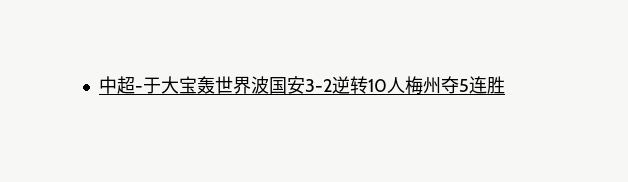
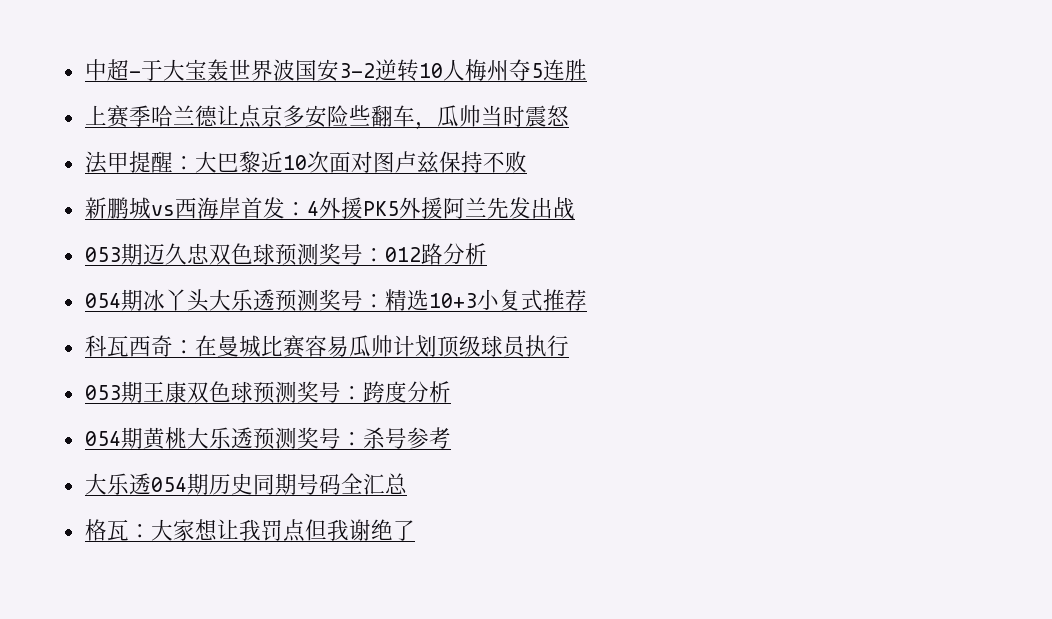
(505, 85) none -> [84,105,569,130] [84,151,527,174] [84,197,575,220] [84,243,487,266] [84,289,587,312] [84,335,569,358] [84,381,451,404] [84,427,451,450] [84,473,407,495] [84,519,415,542] // 上赛季哈兰德让点京多安险些翻车，瓜帅当时震怒 // 法甲提醒：大巴黎近10次面对图卢兹保持不败 // 新鹏城vs西海岸首发：4外援PK5外援阿兰先发出战 // 053期迈久忠双色球预测奖号：012路分析 // 054期冰丫头大乐透预测奖号：精选10+3小复式推荐 // 科瓦西奇：在曼城比赛容易瓜帅计划顶级球员执行 // 053期王康双色球预测奖号：跨度分析 // 054期黄桃大乐透预测奖号：杀号参考 // 大乐透054期历史同期号码全汇总 // 格瓦：大家想让我罚点但我谢绝了

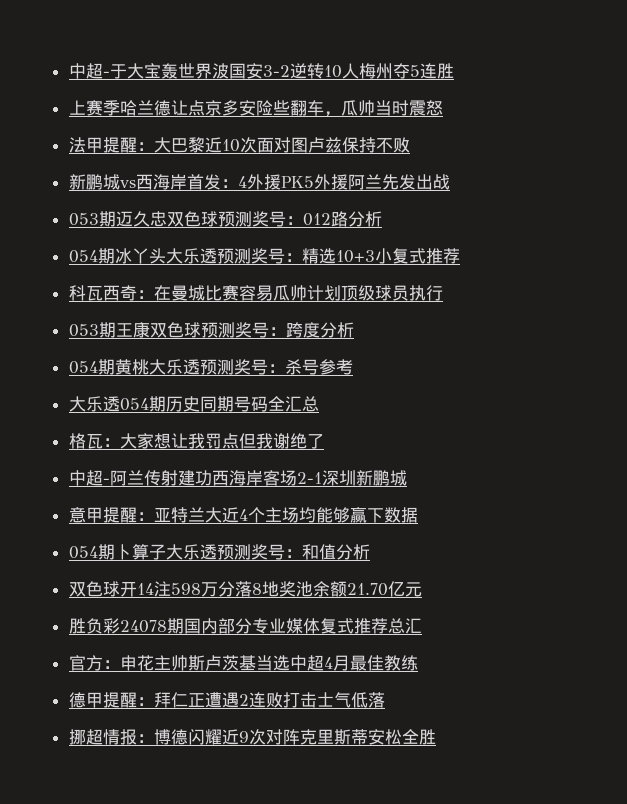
(415, 530) none -> [68,470,407,486] [68,506,418,523] [68,544,370,560] [68,581,422,597] [68,618,422,634] [68,655,418,671] [68,692,385,708] [68,729,436,745] // 中超-阿兰传射建功西海岸客场2-1深圳新鹏城 // 意甲提醒：亚特兰大近4个主场均能够赢下数据 // 054期卜算子大乐透预测奖号：和值分析 // 双色球开14注598万分落8地奖池余额21.70亿元 // 胜负彩24078期国内部分专业媒体复式推荐总汇 // 官方：申花主帅斯卢茨基当选中超4月最佳教练 // 德甲提醒：拜仁正遭遇2连败打击士气低落 // 挪超情报：博德闪耀近9次对阵克里斯蒂安松全胜

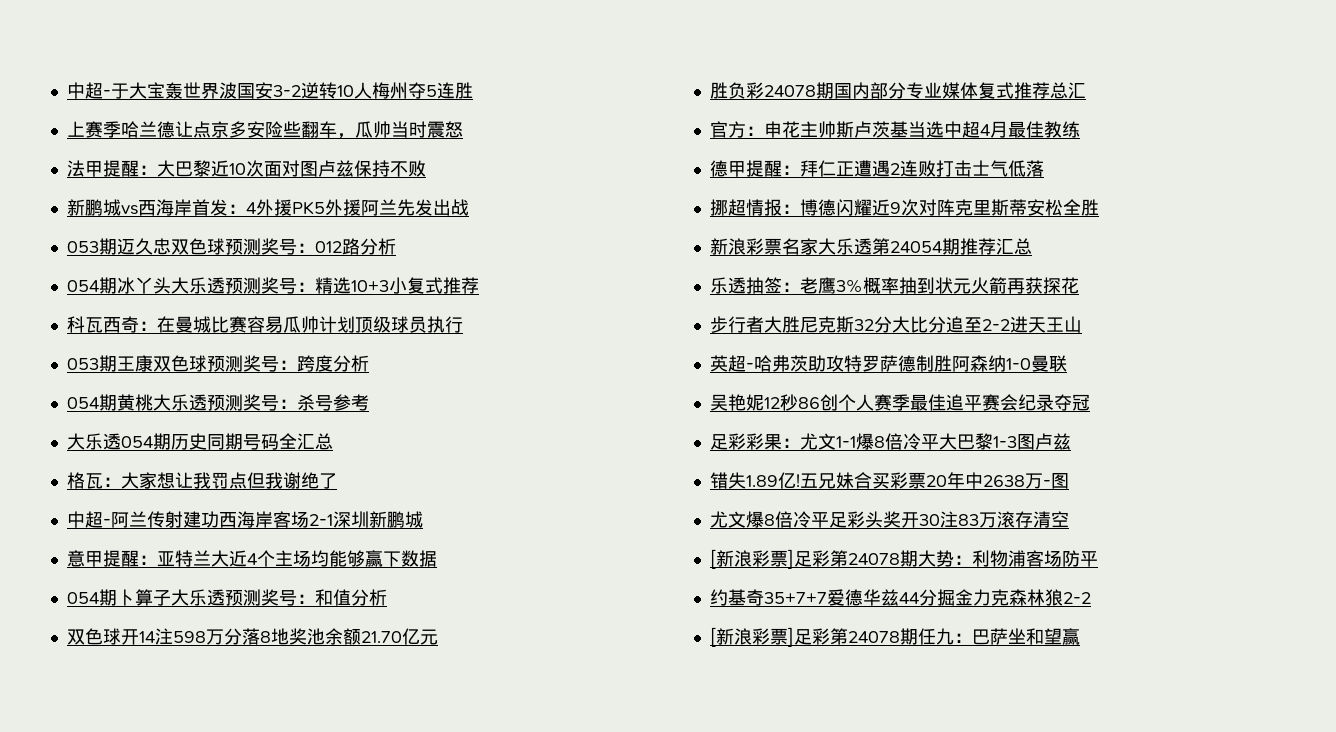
(436, 737) none -> [709,238,1032,255] [709,277,1079,294] [709,316,1082,333] [709,355,1067,372] [709,394,1090,411] [709,433,1071,450] [709,472,1069,489] [709,511,1069,528] [709,549,1098,569] [709,589,1091,606] [709,627,1080,647] // 新浪彩票名家大乐透第24054期推荐汇总 // 乐透抽签：老鹰3%概率抽到状元火箭再获探花 // 步行者大胜尼克斯32分大比分追至2-2进天王山 // 英超-哈弗茨助攻特罗萨德制胜阿森纳1-0曼联 // 吴艳妮12秒86创个人赛季最佳追平赛会纪录夺冠 // 足彩彩果：尤文1-1爆8倍冷平大巴黎1-3图卢兹 // 错失1.89亿!五兄妹合买彩票20年中2638万-图 // 尤文爆8倍冷平足彩头奖开30注83万滚存清空 // [新浪彩票]足彩第24078期大势：利物浦客场防平 // 约基奇35+7+7爱德华兹44分掘金力克森林狼2-2 // [新浪彩票]足彩第24078期任九：巴萨坐和望赢

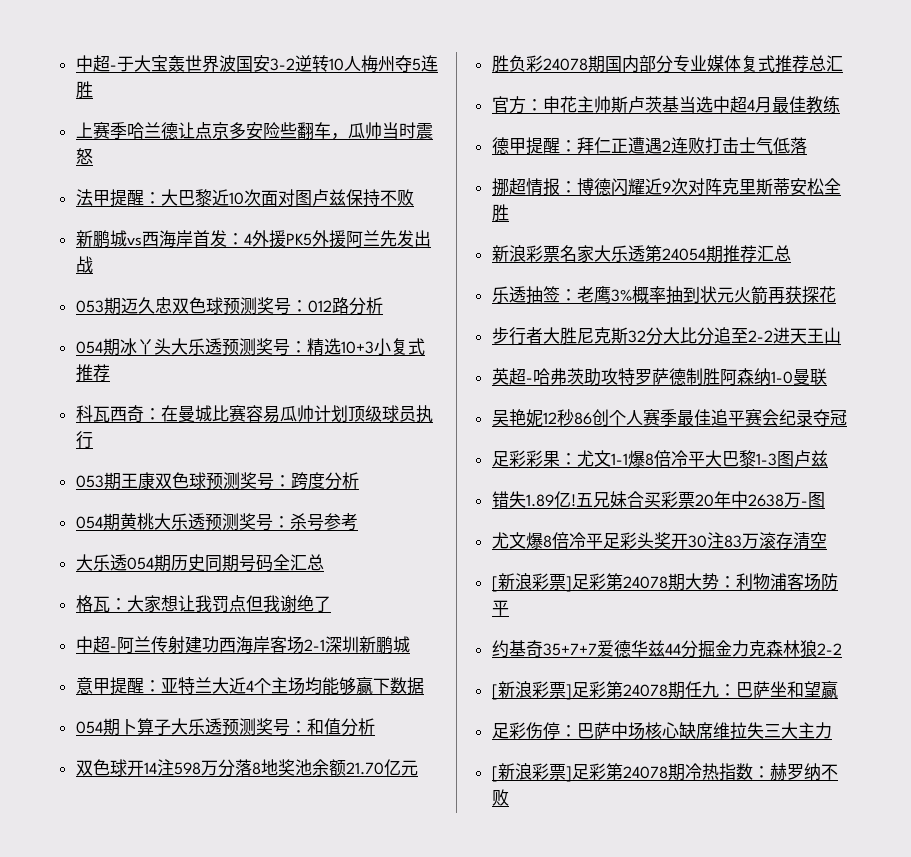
(1080, 636) none -> [491,722,832,740] [491,763,838,782] [491,789,509,806] // 足彩伤停：巴萨中场核心缺席维拉失三大主力 // [新浪彩票]足彩第24078期冷热指数：赫罗纳不败

